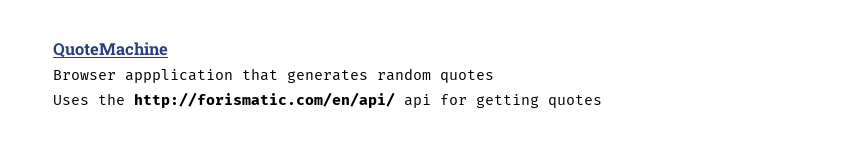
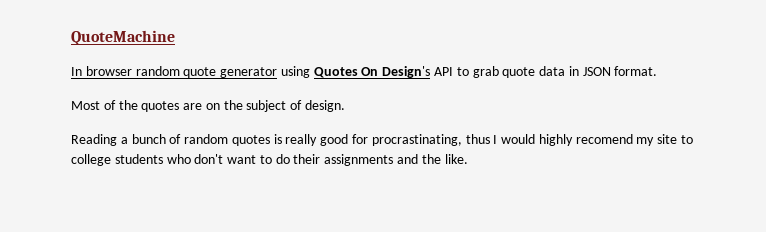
[53,68,494,83] [53,92,602,108] Browser appplication that generates random quotes // Uses the http://forismatic.com/en/api/ api for getting quotes -> [71,66,658,78] [71,100,346,112] [71,134,694,146] [71,154,468,166] In browser random quote generator using Quotes On Design's API to grab quote data in JSON format. // Most of the quotes are on the subject of design. // Reading a bunch of random quotes is really good for procrastinating, thus I would highly recomend my site to college students who don't want to do their assignments and the like.

